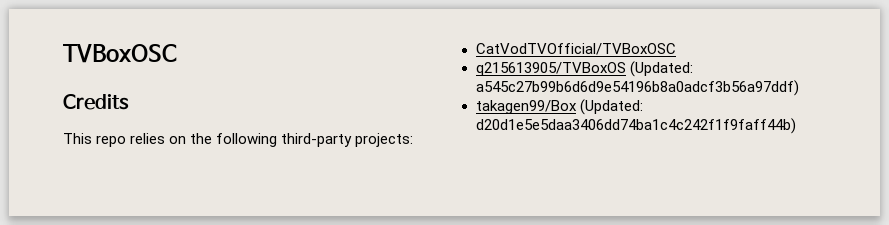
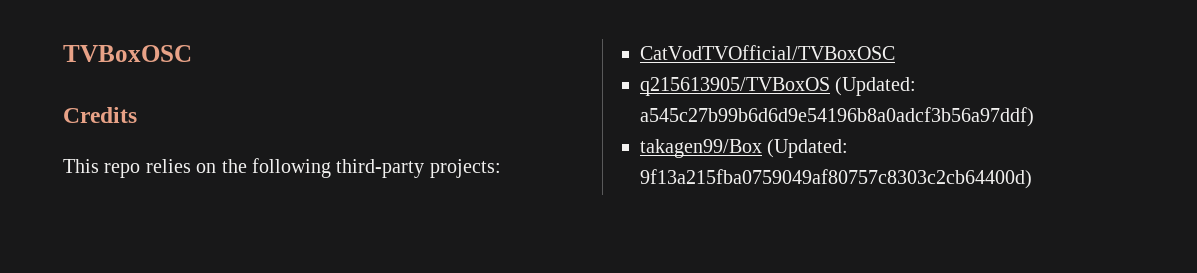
[475,118,796,134] d20d1e5e5daa3406dd74ba1c4c242f1f9faff44b) -> [640,169,1032,189] 9f13a215fba0759049af80757c8303c2cb64400d)

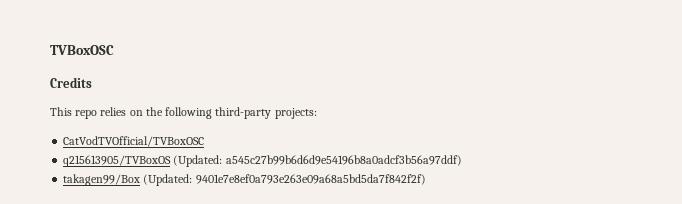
[640,169,1032,189] 9f13a215fba0759049af80757c8303c2cb64400d) -> [195,174,426,185] 9401e7e8ef0a793e263e09a68a5bd5da7f842f2f)

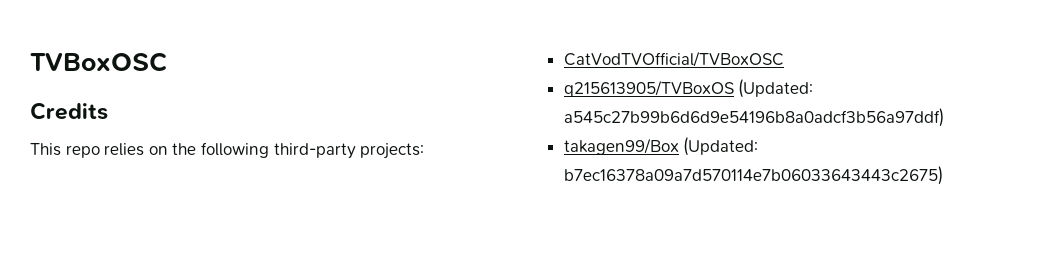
[195,174,426,185] 9401e7e8ef0a793e263e09a68a5bd5da7f842f2f) -> [563,166,943,185] b7ec16378a09a7d570114e7b06033643443c2675)

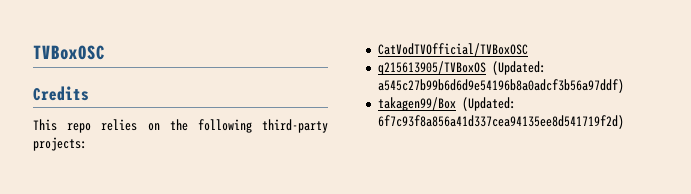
[563,166,943,185] b7ec16378a09a7d570114e7b06033643443c2675) -> [377,115,624,129] 6f7c93f8a856a41d337cea94135ee8d541719f2d)

